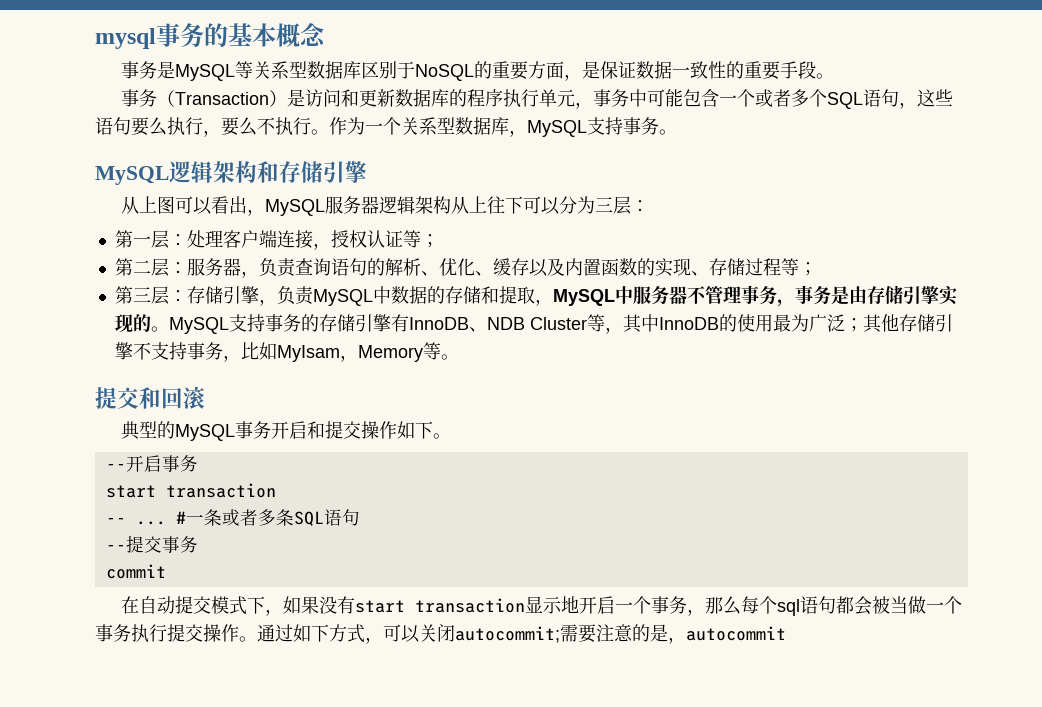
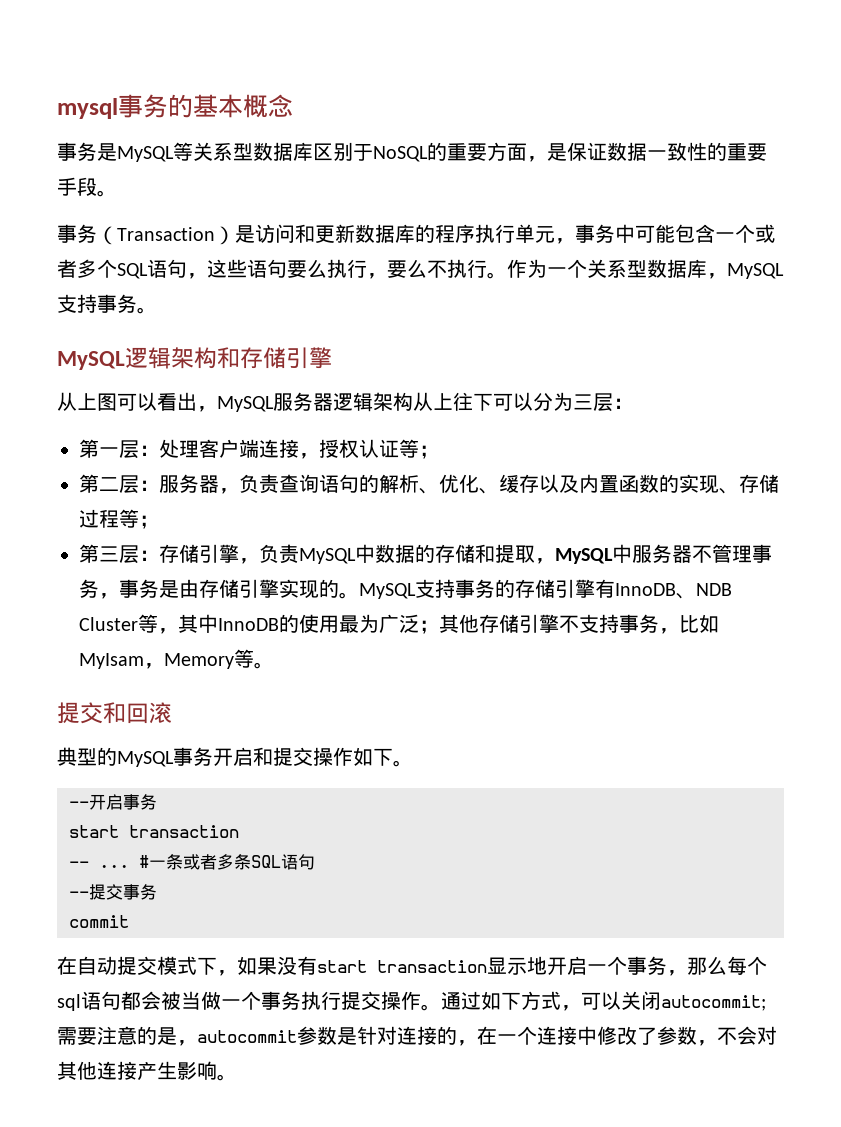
(786, 633) none -> [297,1026,777,1046] [57,1061,237,1081] 参数是针对连接的，在一个连接中修改了参数，不会对其他连接产生影响。

